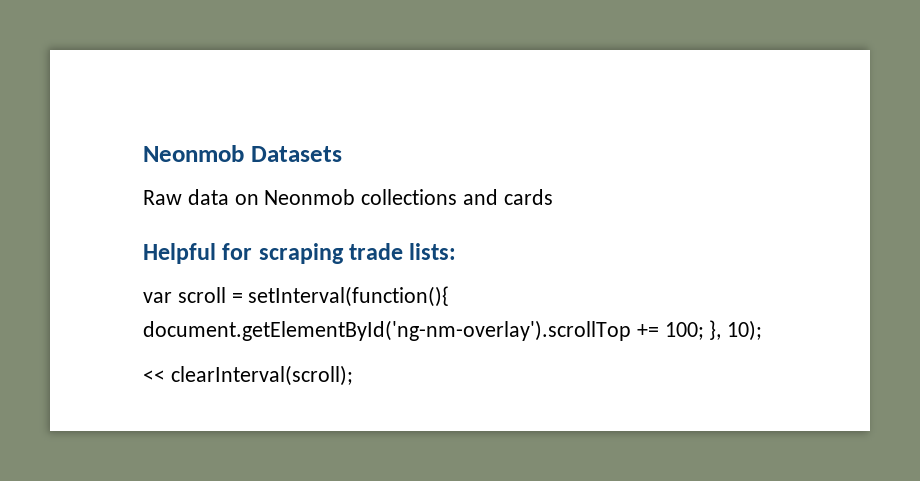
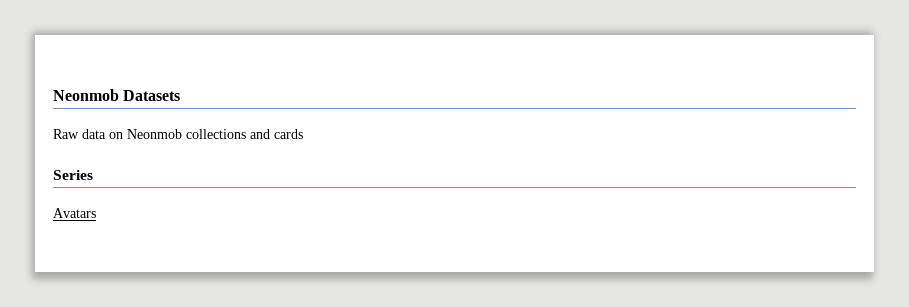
[143,243,457,264] [143,286,450,307] [143,320,763,341] [143,365,353,386] Helpful for scraping trade lists: // var scroll = setInterval(function(){ document.getElementById('ng-nm-overlay').scrollTop += 100; }, 10); // << clearInterval(scroll); -> [53,170,93,180] [53,208,96,218] Series // Avatars

